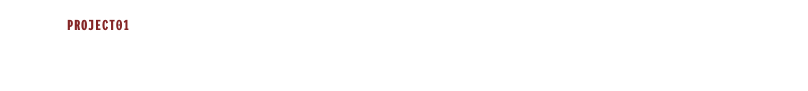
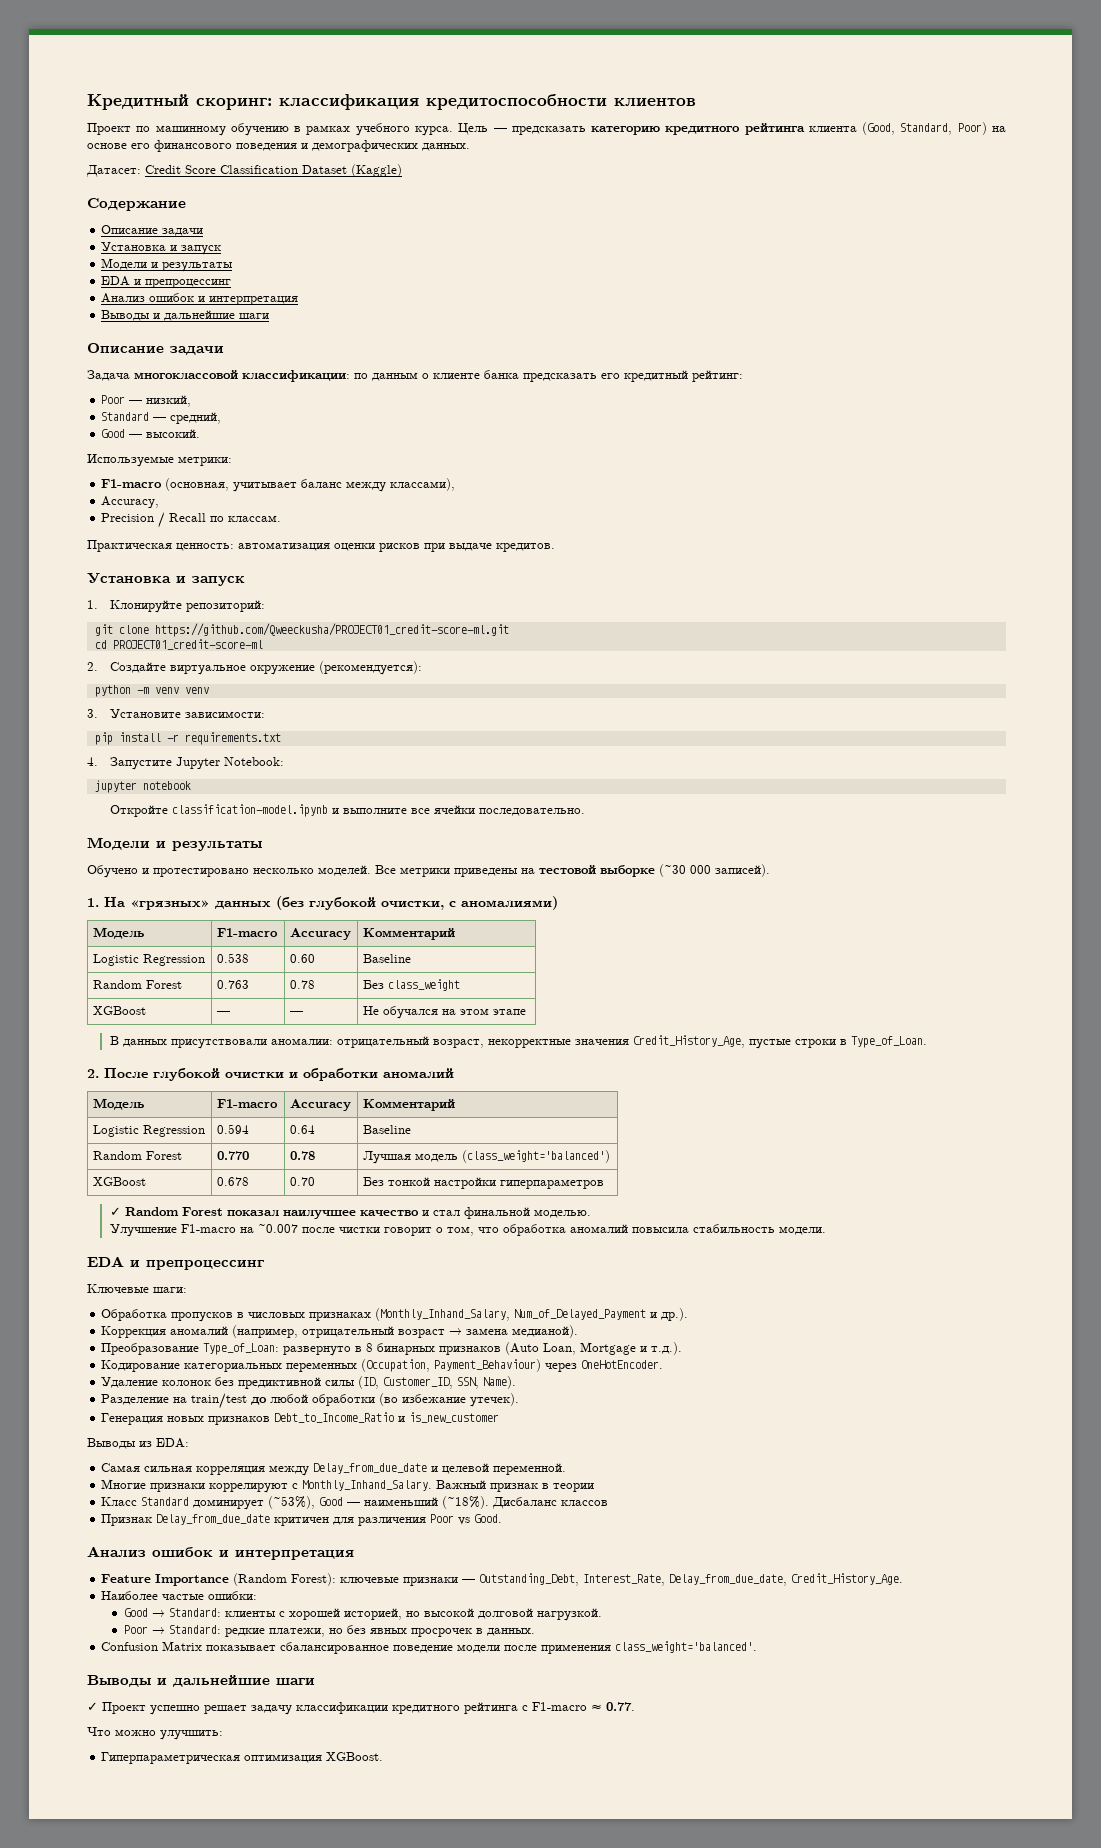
[67,19,130,31] PROJECT01 -> [87,94,696,110] [87,122,1007,136] [87,140,470,152] [86,164,402,177] [87,198,186,211] [101,225,204,236] [101,242,222,255] [101,258,234,272] [101,276,232,288] [101,293,299,305] [101,310,270,321] [87,343,224,355] [87,370,743,382] [101,395,192,407] [101,412,222,424] [101,429,201,438] [87,454,232,467] [101,478,456,492] [101,496,160,508] [101,512,282,528] [87,540,555,552] [87,573,245,586] [87,600,265,613] [94,623,509,637] [94,639,263,650] [87,661,422,675] [94,685,209,697] [87,709,265,719] [94,732,281,745] [87,757,284,770] [94,780,191,793] [109,804,585,817] [87,837,262,851] [87,864,770,878] [87,896,558,910] [92,927,144,939] [216,928,278,937] [289,928,351,940] [362,928,455,940] [92,954,205,966] [216,953,249,963] [289,954,315,963] [362,954,411,963] [92,980,182,989] [216,980,249,989] [289,980,315,989] [362,979,460,991] [92,1006,146,1015] [216,1011,230,1015] [289,1011,303,1015] [362,1006,526,1019] [109,1035,927,1049] [87,1068,454,1081] [92,1098,144,1110] [216,1099,278,1108] [289,1099,351,1111] [362,1099,455,1111] [92,1125,205,1137] [216,1124,249,1134] [289,1125,315,1134] [362,1125,411,1134] [92,1151,182,1160] [216,1151,249,1160] [289,1151,315,1160] [362,1150,610,1164] [92,1177,146,1186] [216,1177,249,1186] [289,1177,315,1186] [362,1177,604,1189] [109,1207,591,1219] [109,1224,826,1237] [87,1256,264,1270] [87,1284,187,1293] [101,1308,689,1322] [101,1325,579,1338] [101,1342,683,1356] [101,1359,664,1372] [101,1376,517,1389] [101,1393,520,1409] [101,1412,500,1425] [87,1438,189,1449] [101,1463,567,1476] [101,1479,595,1493] [101,1496,609,1510] [101,1514,503,1526] [87,1546,354,1560] [101,1573,904,1586] [101,1591,258,1600] [123,1608,602,1621] [123,1625,535,1637] [101,1641,758,1654] [87,1675,315,1687] [87,1702,635,1715] [87,1727,223,1740] [101,1752,384,1764] Кредитный скоринг: классификация кредитоспособности клиентов // Проект по машинному обучению в рамках учебного курса. Цель — предсказать категорию кредитного рейтинга клиента (Good, Standard, Poor) на основе его финансового поведения и демографических данных. // Датасет: Credit Score Classification Dataset (Kaggle) // Содержание // Описание задачи // Установка и запуск // Модели и результаты // EDA и препроцессинг // Анализ ошибок и интерпретация // Выводы и дальнейшие шаги // Описание задачи // Задача многоклассовой классификации: по данным о клиенте банка предсказать его кредитный рейтинг: // Poor — низкий, // Standard — средний, // Good — высокий. // Используемые метрики: // F1-macro (основная, учитывает баланс между классами), // Accuracy, // Precision / Recall по классам. // Практическая ценность: автоматизация оценки рисков при выдаче кредитов. // Установка и запуск // 1. Клонируйте репозиторий: // git clone https://github.com/Qweeckusha/PROJECT01_credit-score-ml.git // cd PROJECT01_credit-score-ml // 2. Создайте виртуальное окружение (рекомендуется): // python -m venv venv // 3. Установите зависимости: // pip install -r requirements.txt // 4. Запустите Jupyter Notebook: // jupyter notebook // Откройте classification-model.ipynb и выполните все ячейки последовательно. // Модели и результаты // Обучено и протестировано несколько моделей. Все метрики приведены на тестовой выборке (~30 000 записей). // 1. На «грязных» данных (без глубокой очистки, с аномалиями) // Модель | F1-macro | Accuracy | Комментарий // Logistic Regression | 0.538 | 0.60 | Baseline // Random Forest | 0.763 | 0.78 | Без class_weight // XGBoost | — | — | Не обучался на этом этапе // В данных присутствовали аномалии: отрицательный возраст, некорректные значения Credit_History_Age, пустые строки в Type_of_Loan. // 2. После глубокой очистки и обработки аномалий // Модель | F1-macro | Accuracy | Комментарий // Logistic Regression | 0.594 | 0.64 | Baseline // Random Forest | 0.770 | 0.78 | Лучшая модель (class_weight='balanced') // XGBoost | 0.678 | 0.70 | Без тонкой настройки гиперпараметров // ✓ Random Forest показал наилучшее качество и стал финальной моделью. // Улучшение F1-macro на ~0.007 после чистки говорит о том, что обработка аномалий повысила стабильность модели. // EDA и препроцессинг // Ключевые шаги: // Обработка пропусков в числовых признаках (Monthly_Inhand_Salary, Num_of_Delayed_Payment и др.). // Коррекция аномалий (например, отрицательный возраст → замена медианой). // Преобразование Type_of_Loan: развернуто в 8 бинарных признаков (Auto Loan, Mortgage и т.д.). // Кодирование категориальных переменных (Occupation, Payment_Behaviour) через OneHotEncoder. // Удаление колонок без предиктивной силы (ID, Customer_ID, SSN, Name). // Разделение на train/test до любой обработки (во избежание утечек). // Генерация новых признаков Debt_to_Income_Ratio и is_new_customer // Выводы из EDA: // Самая сильная корреляция между Delay_from_due_date и целевой переменной. // Многие признаки коррелируют с Monthly_Inhand_Salary. Важный признак в теории // Класс Standard доминирует (~53%), Good — наименьший (~18%). Дисбаланс классов // Признак Delay_from_due_date критичен для различения Poor vs Good. // Анализ ошибок и интерпретация // Feature Importance (Random Forest): ключевые признаки — Outstanding_Debt, Interest_Rate, Delay_from_due_date, Credit_History_Age. // Наиболее частые ошибки: // Good → Standard: клиенты с хорошей историей, но высокой долговой нагрузкой. // Poor → Standard: редкие платежи, но без явных просрочек в данных. // Confusion Matrix показывает сбалансированное поведение модели после применения class_weight='balanced'. // Выводы и дальнейшие шаги // ✓ Проект успешно решает задачу классификации кредитного рейтинга с F1-macro ≈ 0.77. // Что можно улучшить: // Гиперпараметрическая оптимизация XGBoost.

